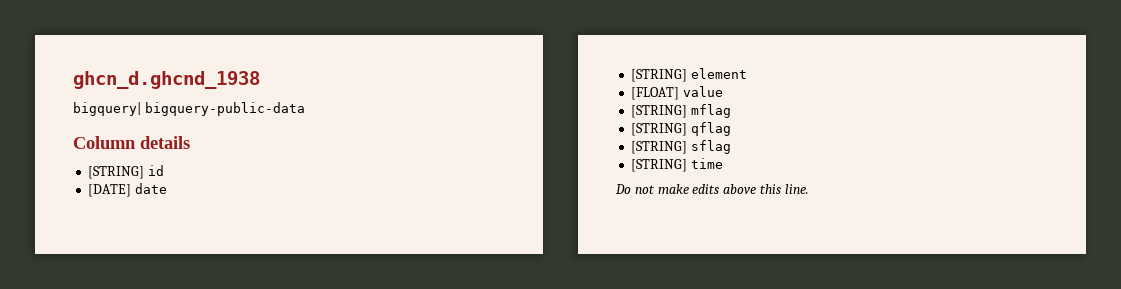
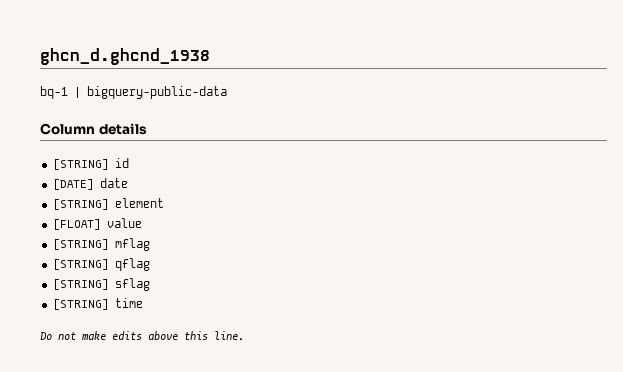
[73,102,141,116] bigquery| -> [40,86,81,99] bq-1 |

